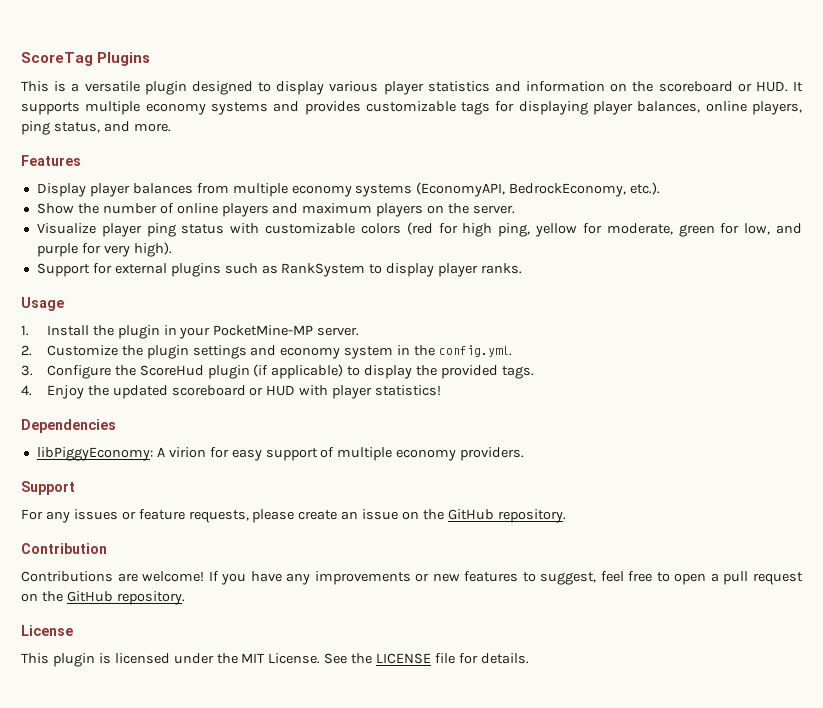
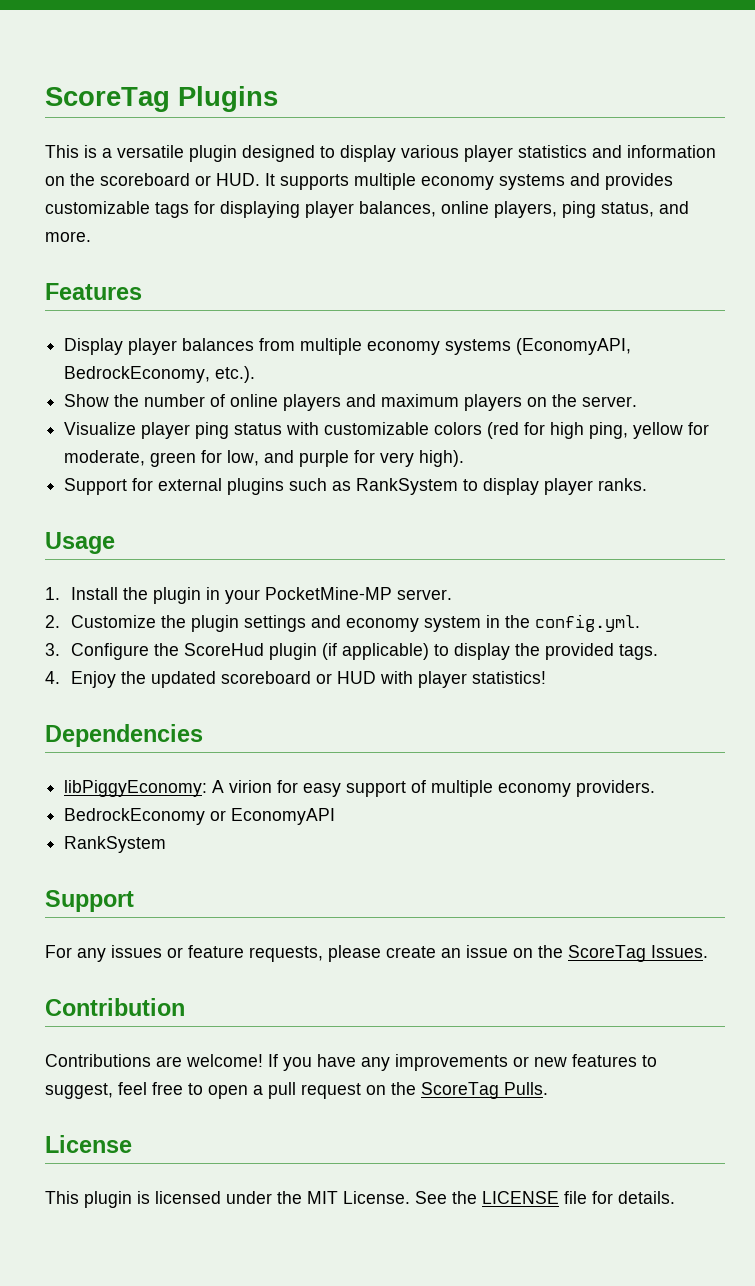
(525, 454) none -> [64,808,336,825] [64,836,167,853] // BedrockEconomy or EconomyAPI // RankSystem
[447,509,566,523] GitHub repository. -> [568,945,708,962] ScoreTag Issues.
[66,591,185,605] GitHub repository. -> [421,1082,548,1099] ScoreTag Pulls.

